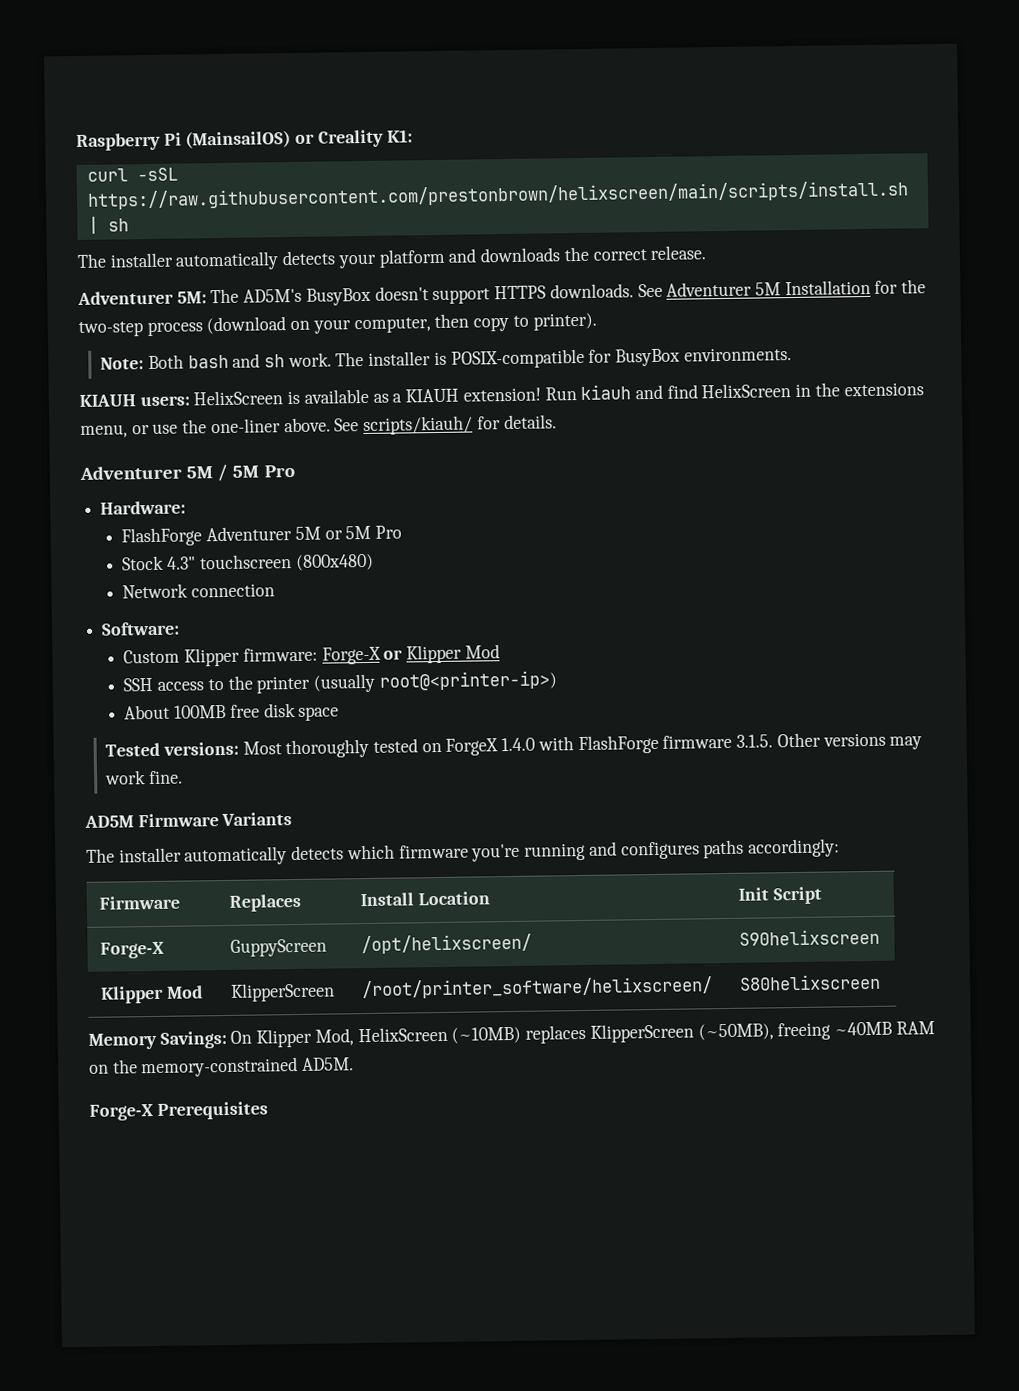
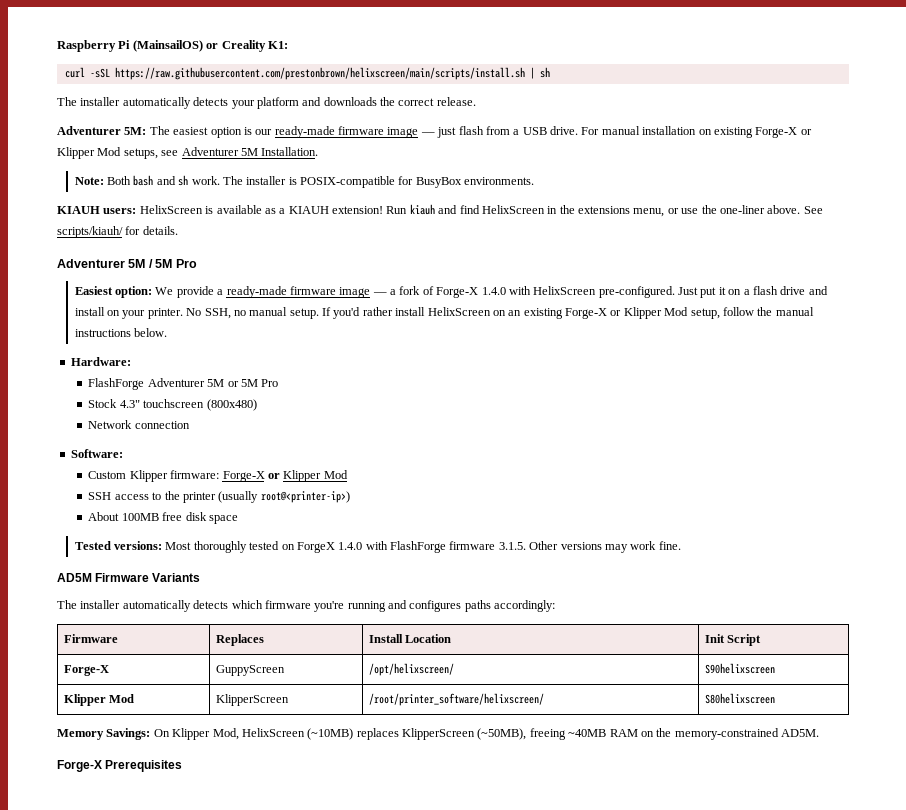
[243,279,927,306] [78,312,597,337] AD5M's BusyBox doesn't support HTTPS downloads. See Adventurer 5M Installation for the two-step process (download on your computer, then copy to printer). -> [173,126,812,138] [57,147,319,159] easiest option is our ready-made firmware image — just flash from a USB drive. For manual installation on existing Forge-X or Klipper Mod setups, see Adventurer 5M Installation.
(295, 471) none -> [74,286,828,298] [74,307,814,319] [74,328,167,337] // Easiest option: We provide a ready-made firmware image — a fork of Forge-X 1.4.0 with HelixScreen pre-configured. Just put it on a flash drive and install on your printer. No SSH, no manual setup. If you'd rather install HelixScreen on an existing Forge-X or Klipper Mod setup, follow the manual instructions below.

